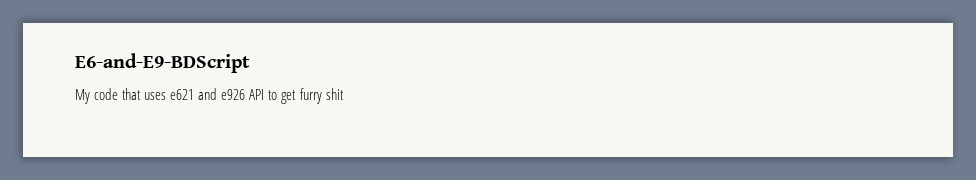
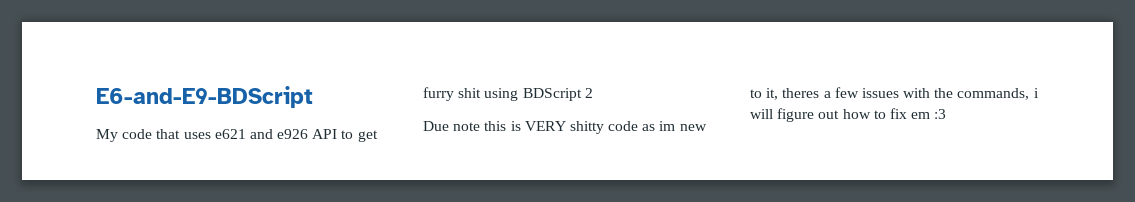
(344, 94) none -> [484,88,593,101] [423,121,707,134] [750,87,1039,100] [750,108,947,122] using BDScript 2 // Due note this is VERY shitty code as im new to it, theres a few issues with the commands, i will figure out how to fix em :3

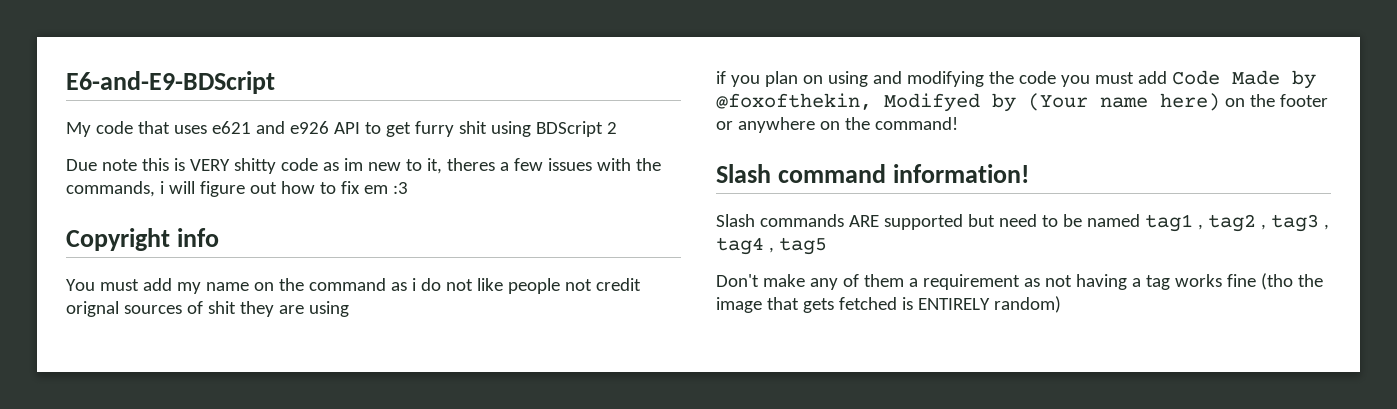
(947, 114) none -> [66,228,220,251] [66,278,641,294] [66,301,349,317] [716,70,1316,89] [716,93,1328,112] [716,117,958,133] [716,164,1030,183] [716,214,1329,232] [716,237,827,255] [716,273,1323,290] [716,296,1061,313] // Copyright info // You must add my name on the command as i do not like people not credit orignal sources of shit they are using // if you plan on using and modifying the code you must add Code Made by @foxofthekin, Modifyed by (Your name here) on the footer or anywhere on the command! // Slash command information! // Slash commands ARE supported but need to be named tag1 , tag2 , tag3 , tag4 , tag5 // Don't make any of them a requirement as not having a tag works fine (tho the image that gets fetched is ENTIRELY random)

